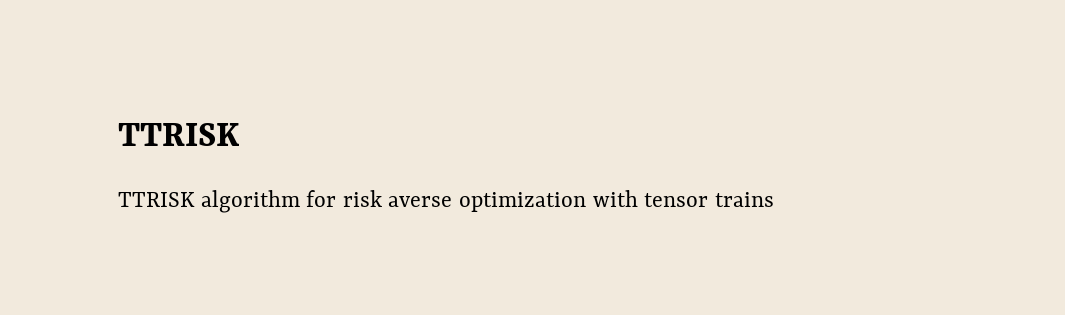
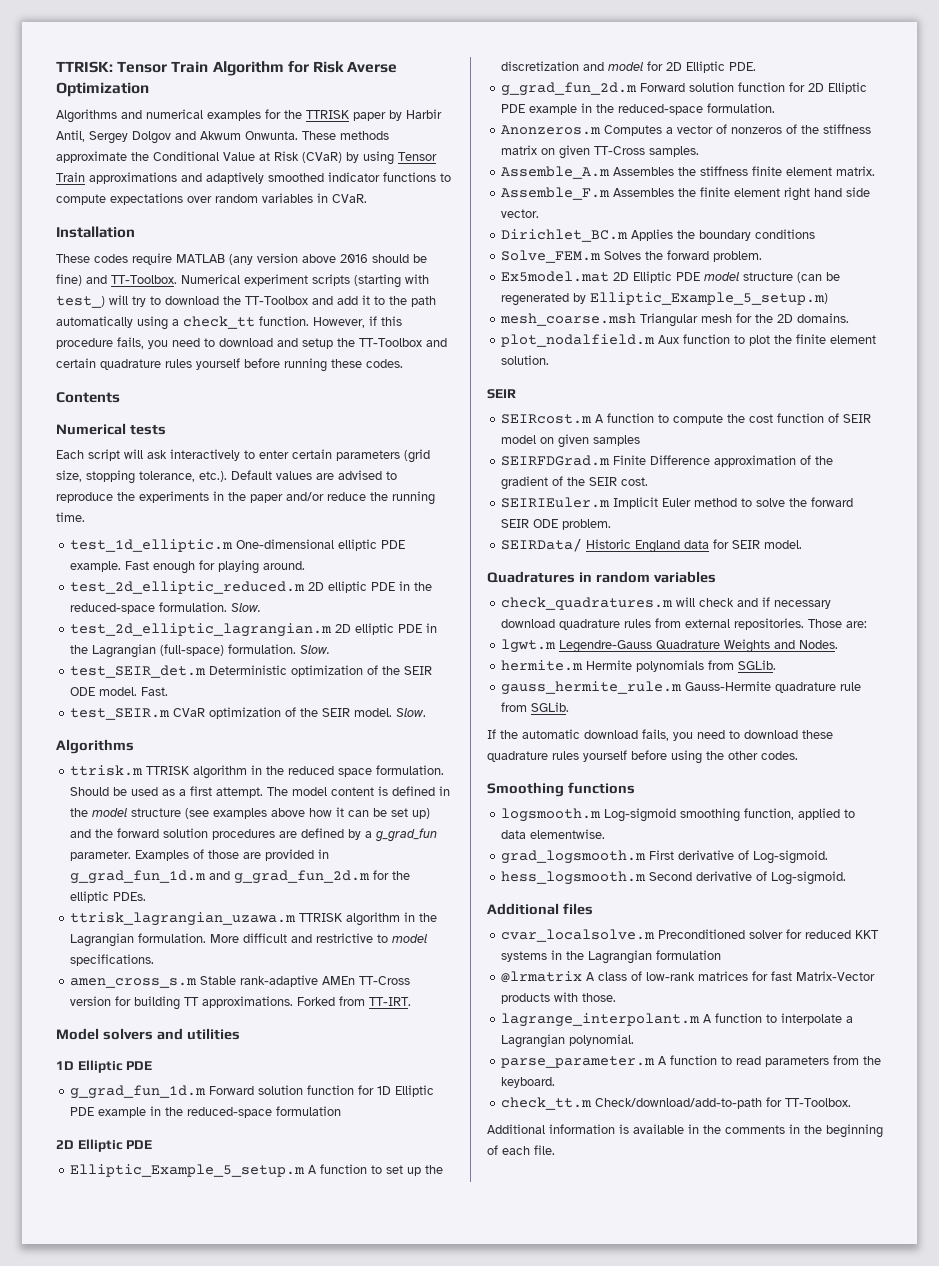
[118,123,239,146] [118,190,774,213] TTRISK // TTRISK algorithm for risk averse optimization with tensor trains -> [56,61,398,76] [56,82,149,97] [56,109,442,123] [56,130,389,144] [56,151,437,165] [56,172,451,184] [56,193,367,205] [56,226,135,238] [56,253,427,265] [56,274,429,288] [56,295,436,308] [56,316,402,330] [56,337,447,349] [56,358,403,372] [56,392,120,403] [56,423,166,435] [56,449,430,463] [56,470,397,484] [56,491,435,505] [56,512,85,522] [70,539,406,552] [70,560,306,574] [70,581,433,594] [70,602,262,614] [70,623,438,637] [70,644,331,658] [70,665,433,678] [70,687,169,696] [70,707,427,720] [56,739,134,754] [70,765,445,779] [70,786,451,798] [70,807,431,819] [70,828,438,842] [70,849,330,861] [70,870,411,884] [70,891,147,903] [70,912,438,926] [70,933,429,947] [70,954,155,966] [70,975,411,988] [70,996,412,1010] [56,1028,240,1040] [56,1060,153,1073] [70,1085,435,1099] [70,1106,342,1118] [56,1139,153,1152] [70,1164,444,1177] [501,61,757,73] [501,82,868,96] [501,103,776,115] [501,124,872,136] [501,145,700,159] [501,166,876,179] [501,187,871,201] [501,209,540,218] [501,229,816,242] [501,250,763,263] [501,271,841,283] [501,292,829,306] [500,313,850,327] [501,334,877,347] [501,355,550,365] [487,389,516,399] [501,413,872,425] [501,434,641,448] [501,455,834,467] [501,476,649,490] [501,497,854,509] [501,519,612,530] [501,538,803,553] [487,571,716,583] [501,597,832,610] [501,618,868,630] [501,639,839,653] [501,660,777,672] [501,681,862,695] [501,702,570,712] [487,729,833,741] [487,750,798,764] [487,782,635,797] [501,808,856,822] [501,829,606,839] [501,850,829,864] [501,871,847,885] [487,903,593,915] [501,929,880,942] [501,950,722,964] [501,971,876,983] [501,992,617,1004] [501,1013,854,1027] [501,1034,635,1048] [501,1055,882,1068] [501,1077,556,1088] [501,1097,852,1110] [487,1124,883,1138] [487,1145,555,1155] TTRISK: Tensor Train Algorithm for Risk Averse Optimization // Algorithms and numerical examples for the TTRISK paper by Harbir Antil, Sergey Dolgov and Akwum Onwunta. These methods approximate the Conditional Value at Risk (CVaR) by using Tensor Train approximations and adaptively smoothed indicator functions to compute expectations over random variables in CVaR. // Installation // These codes require MATLAB (any version above 2016 should be fine) and TT-Toolbox. Numerical experiment scripts (starting with test_) will try to download the TT-Toolbox and add it to the path automatically using a check_tt function. However, if this procedure fails, you need to download and setup the TT-Toolbox and certain quadrature rules yourself before running these codes. // Contents // Numerical tests // Each script will ask interactively to enter certain parameters (grid size, stopping tolerance, etc.). Default values are advised to reproduce the experiments in the paper and/or reduce the running time. // test_1d_elliptic.m One-dimensional elliptic PDE example. Fast enough for playing around. // test_2d_elliptic_reduced.m 2D elliptic PDE in the reduced-space formulation. Slow. // test_2d_elliptic_lagrangian.m 2D elliptic PDE in the Lagrangian (full-space) formulation. Slow. // test_SEIR_det.m Deterministic optimization of the SEIR ODE model. Fast. // test_SEIR.m CVaR optimization of the SEIR model. Slow. // Algorithms // ttrisk.m TTRISK algorithm in the reduced space formulation. Should be used as a first attempt. The model content is defined in the model structure (see examples above how it can be set up) and the forward solution procedures are defined by a g_grad_fun parameter. Examples of those are provided in g_grad_fun_1d.m and g_grad_fun_2d.m for the elliptic PDEs. // ttrisk_lagrangian_uzawa.m TTRISK algorithm in the Lagrangian formulation. More difficult and restrictive to model specifications. // amen_cross_s.m Stable rank-adaptive AMEn TT-Cross version for building TT approximations. Forked from TT-IRT. // Model solvers and utilities // 1D Elliptic PDE // g_grad_fun_1d.m Forward solution function for 1D Elliptic PDE example in the reduced-space formulation // 2D Elliptic PDE // Elliptic_Example_5_setup.m A function to set up the discretization and model for 2D Elliptic PDE. // g_grad_fun_2d.m Forward solution function for 2D Elliptic PDE example in the reduced-space formulation. // Anonzeros.m Computes a vector of nonzeros of the stiffness matrix on given TT-Cross samples. // Assemble_A.m Assembles the stiffness finite element matrix. // Assemble_F.m Assembles the finite element right hand side vector. // Dirichlet_BC.m Applies the boundary conditions // Solve_FEM.m Solves the forward problem. // Ex5model.mat 2D Elliptic PDE model structure (can be regenerated by Elliptic_Example_5_setup.m) // mesh_coarse.msh Triangular mesh for the 2D domains. // plot_nodalfield.m Aux function to plot the finite element solution. // SEIR // SEIRcost.m A function to compute the cost function of SEIR model on given samples // SEIRFDGrad.m Finite Difference approximation of the gradient of the SEIR cost. // SEIRIEuler.m Implicit Euler method to solve the forward SEIR ODE problem. // SEIRData/ Historic England data for SEIR model. // Quadratures in random variables // check_quadratures.m will check and if necessary download quadrature rules from external repositories. Those are: // lgwt.m Legendre-Gauss Quadrature Weights and Nodes. // hermite.m Hermite polynomials from SGLib. // gauss_hermite_rule.m Gauss-Hermite quadrature rule from SGLib. // If the automatic download fails, you need to download these quadrature rules yourself before using the other codes. // Smoothing functions // logsmooth.m Log-sigmoid smoothing function, applied to data elementwise. // grad_logsmooth.m First derivative of Log-sigmoid. // hess_logsmooth.m Second derivative of Log-sigmoid. // Additional files // cvar_localsolve.m Preconditioned solver for reduced KKT systems in the Lagrangian formulation // @lrmatrix A class of low-rank matrices for fast Matrix-Vector products with those. // lagrange_interpolant.m A function to interpolate a Lagrangian polynomial. // parse_parameter.m A function to read parameters from the keyboard. // check_tt.m Check/download/add-to-path for TT-Toolbox. // Additional information is available in the comments in the beginning of each file.

